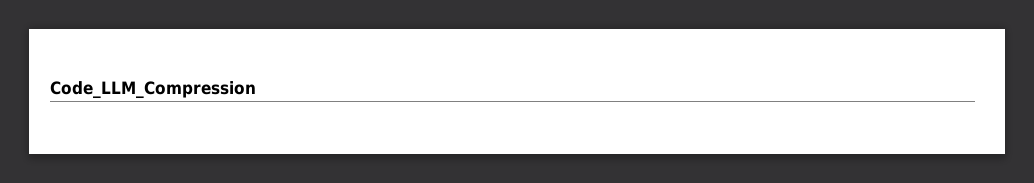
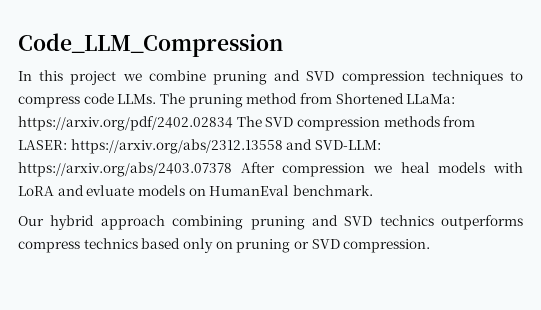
(256, 90) none -> [18,70,523,85] [18,93,456,108] [18,116,476,131] [18,139,381,154] [18,162,523,177] [18,185,373,196] [18,215,523,230] [18,238,431,253] // In this project we combine pruning and SVD compression techniques to compress code LLMs. The pruning method from Shortened LLaMa: https://arxiv.org/pdf/2402.02834 The SVD compression methods from LASER: https://arxiv.org/abs/2312.13558 and SVD-LLM: https://arxiv.org/abs/2403.07378 After compression we heal models with LoRA and evluate models on HumanEval benchmark. // Our hybrid approach combining pruning and SVD technics outperforms compress technics based only on pruning or SVD compression.

